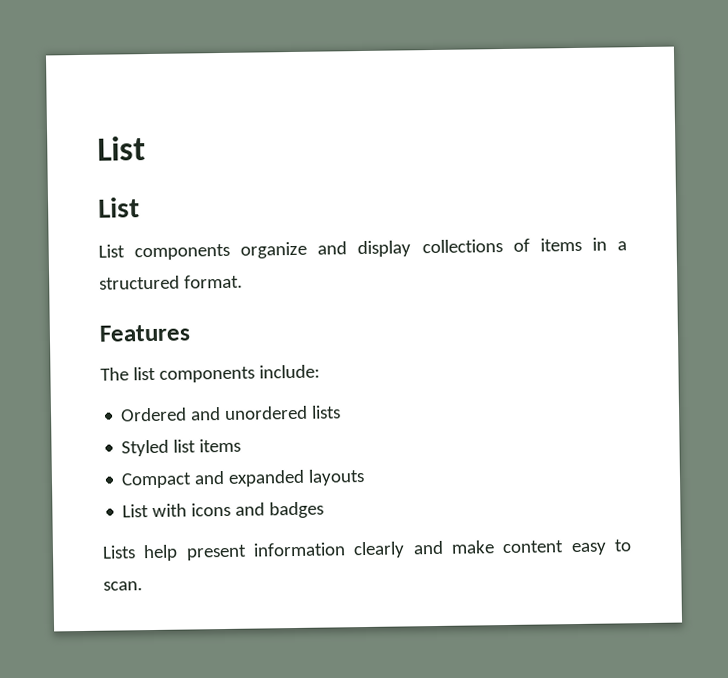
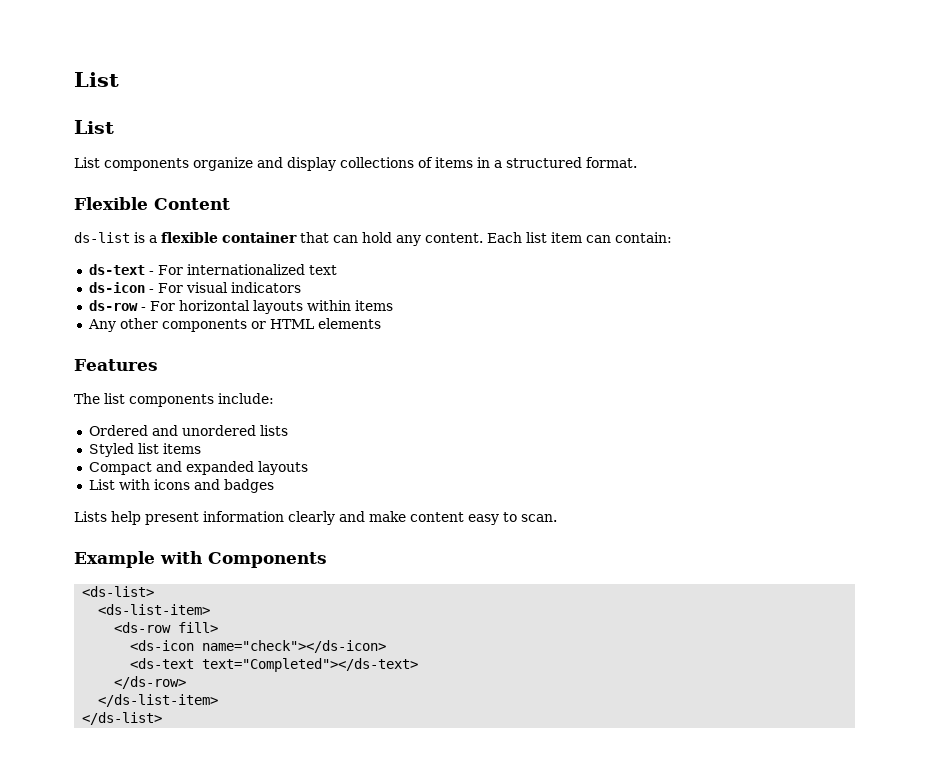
(243, 281) none -> [74,197,230,210] [74,232,672,246] [88,264,337,275] [88,282,301,293] [88,300,393,314] [87,318,381,332] // Flexible Content // ds-list is a flexible container that can hold any content. Each list item can contain: // ds-text - For internationalized text // ds-icon - For visual indicators // ds-row - For horizontal layouts within items // Any other components or HTML elements
(143, 586) none -> [74,551,327,568] [82,586,155,597] [98,604,211,615] [114,622,219,633] [130,640,387,653] [130,658,419,672] [114,676,187,689] [98,694,219,707] [82,712,163,725] // Example with Components // <ds-list> // <ds-list-item> // <ds-row fill> // <ds-icon name="check"></ds-icon> // <ds-text text="Completed"></ds-text> // </ds-row> // </ds-list-item> // </ds-list>

